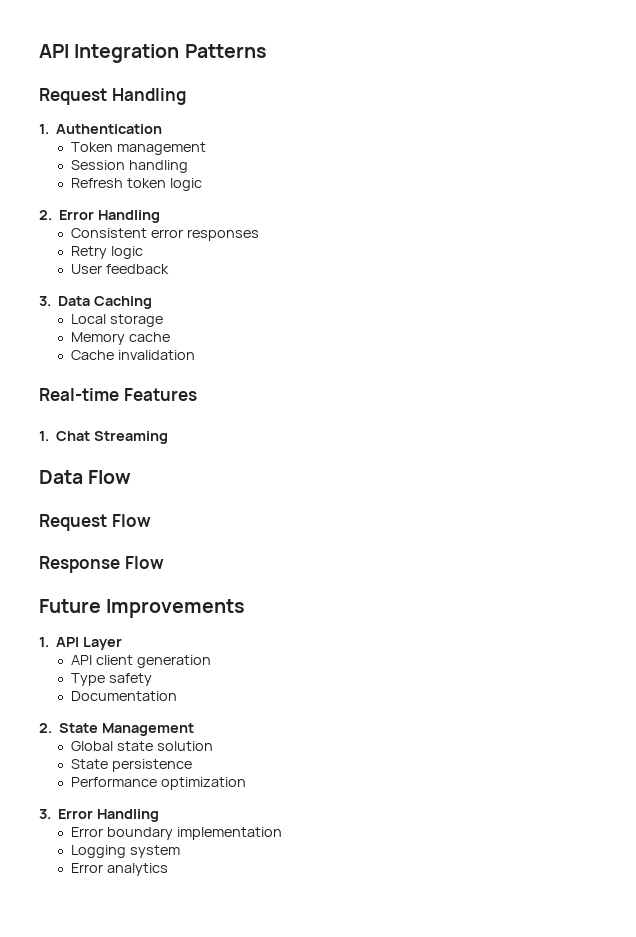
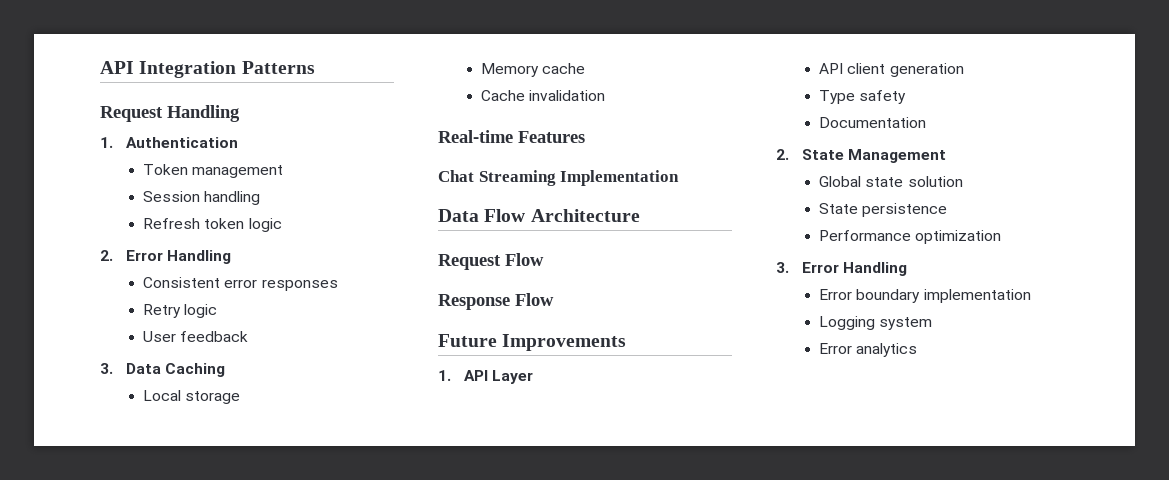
[39,431,49,441] 1. -> (585, 137) none
(169, 437) none -> [560,170,680,186] Implementation
(132, 477) none -> [530,209,640,222] Architecture

